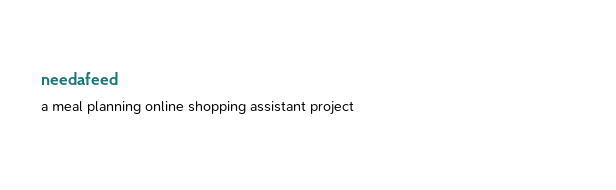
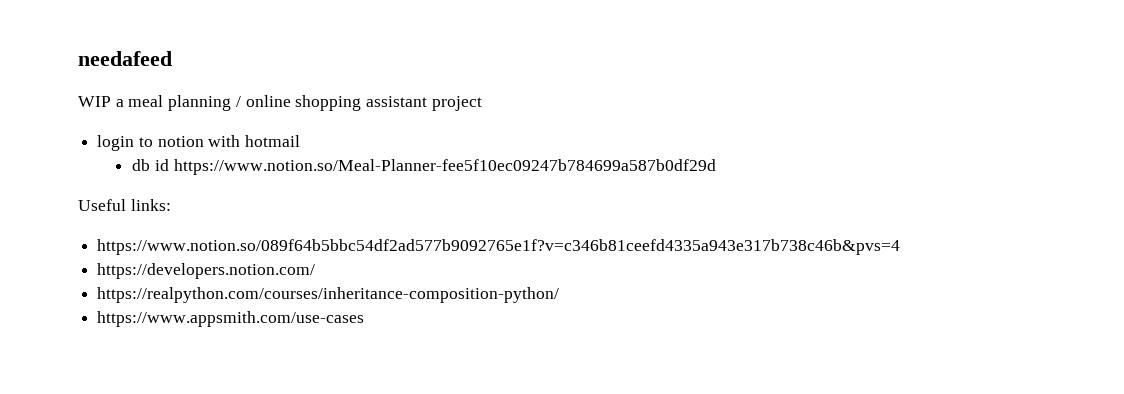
(118, 78) none -> [78,96,111,107] WIP
(141, 107) none -> [235,96,241,107] /
(354, 108) none -> [97,135,301,151] [132,159,716,175] [78,199,171,211] [97,239,901,255] [97,263,316,279] [97,287,560,303] [97,311,365,327] // login to notion with hotmail // db id https://www.notion.so/Meal-Planner-fee5f10ec09247b784699a587b0df29d // Useful links: // https://www.notion.so/089f64b5bbc54df2ad577b9092765e1f?v=c346b81ceefd4335a943e317b738c46b&pvs=4 // https://developers.notion.com/ // https://realpython.com/courses/inheritance-composition-python/ // https://www.appsmith.com/use-cases

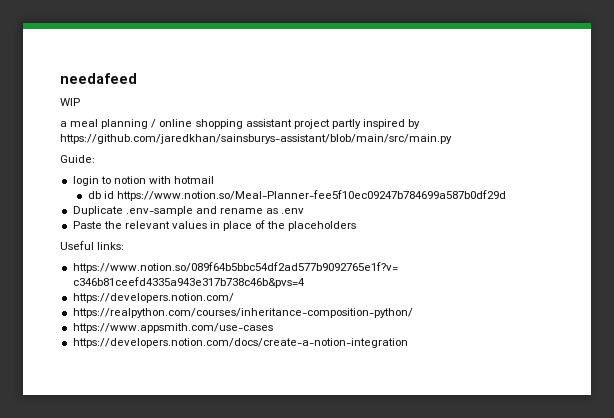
(111, 101) none -> (80, 102) //
(482, 103) none -> [331,119,421,129] [60,134,452,144] [60,155,95,163] partly inspired by https://github.com/jaredkhan/sainsburys-assistant/blob/main/src/main.py // Guide:
(716, 167) none -> [72,206,305,216] [72,220,357,231] // Duplicate .env-sample and rename as .env // Paste the relevant values in place of the placeholders
(365, 319) none -> [72,338,408,348] // https://developers.notion.com/docs/create-a-notion-integration

